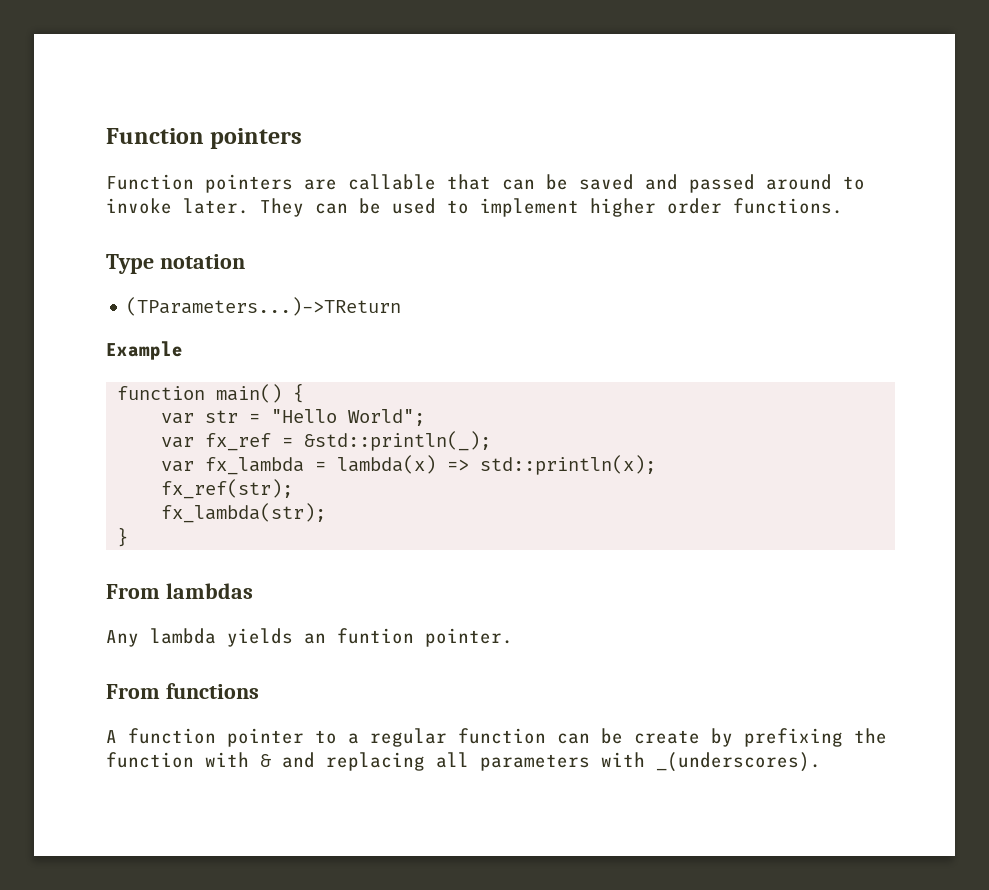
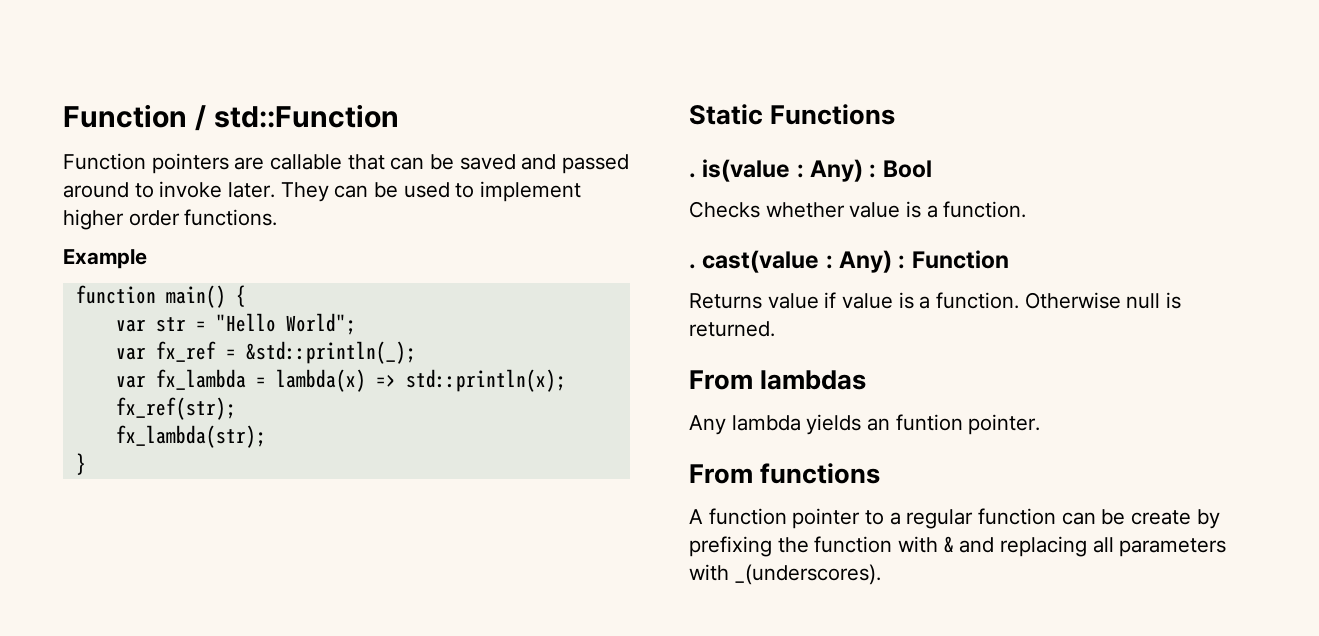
[106,128,303,149] Function pointers -> [63,104,399,131] Function / std::Function
[106,254,245,274] [126,297,402,316] // Type notation // (TParameters...)->TReturn -> (278, 217) none
(129, 537) none -> [689,104,896,125] [689,159,932,182] [689,201,1027,218] [689,250,1009,273] [689,292,1182,309] [689,321,775,337] // Static Functions // . is(value : Any) : Bool // Checks whether value is a function. // . cast(value : Any) : Function // Returns value if value is a function. Otherwise null is returned.

